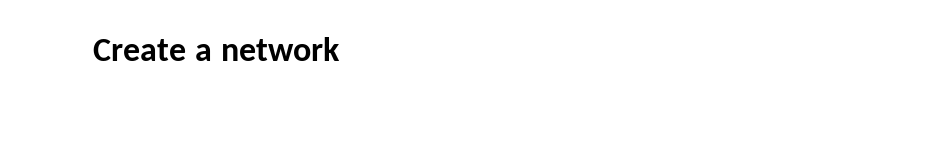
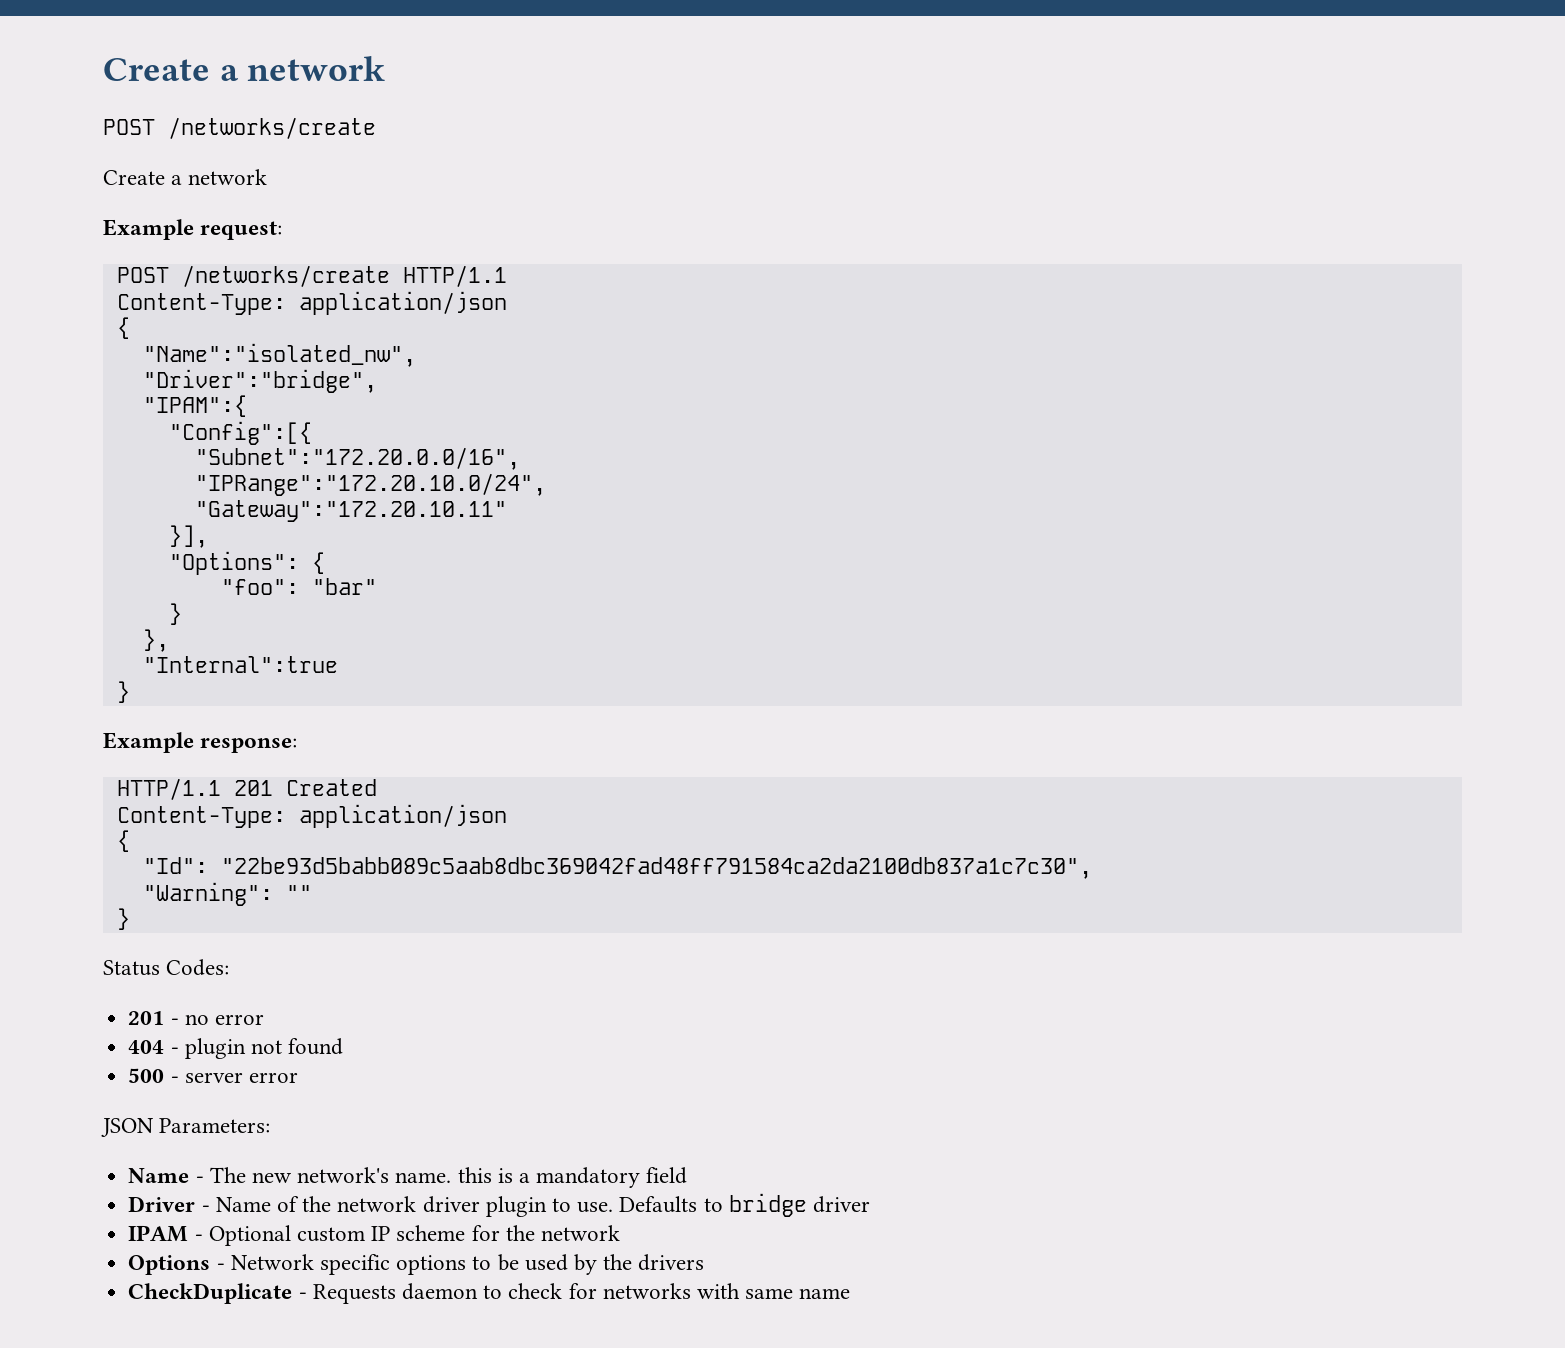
[93,37,341,61] Create a network -> [103,56,386,81] [103,117,376,139] [103,169,268,185] [103,219,283,240] [116,265,507,287] [116,291,507,315] [116,317,130,339] [142,343,416,367] [142,369,377,393] [142,395,247,417] [168,421,312,445] [194,447,520,470] [194,473,546,496] [194,500,507,522] [168,525,208,548] [168,551,325,575] [220,578,377,595] [168,603,182,625] [142,629,169,652] [142,656,338,673] [116,681,130,703] [103,732,298,753] [116,778,377,800] [116,804,507,828] [116,830,130,852] [142,857,1092,879] [142,882,312,906] [116,908,130,930] [103,959,230,976] [128,1011,264,1025] [128,1038,344,1059] [128,1068,298,1083] [101,1118,271,1137] [128,1167,688,1188] [128,1193,871,1217] [128,1225,620,1246] [128,1254,705,1275] [128,1283,851,1304] Create a network // POST /networks/create // Create a network // Example request: // POST /networks/create HTTP/1.1 // Content-Type: application/json // { // "Name":"isolated_nw", // "Driver":"bridge", // "IPAM":{ // "Config":[{ // "Subnet":"172.20.0.0/16", // "IPRange":"172.20.10.0/24", // "Gateway":"172.20.10.11" // }], // "Options": { // "foo": "bar" // } // }, // "Internal":true // } // Example response: // HTTP/1.1 201 Created // Content-Type: application/json // { // "Id": "22be93d5babb089c5aab8dbc369042fad48ff791584ca2da2100db837a1c7c30", // "Warning": "" // } // Status Codes: // 201 - no error // 404 - plugin not found // 500 - server error // JSON Parameters: // Name - The new network's name. this is a mandatory field // Driver - Name of the network driver plugin to use. Defaults to bridge driver // IPAM - Optional custom IP scheme for the network // Options - Network specific options to be used by the drivers // CheckDuplicate - Requests daemon to check for networks with same name

